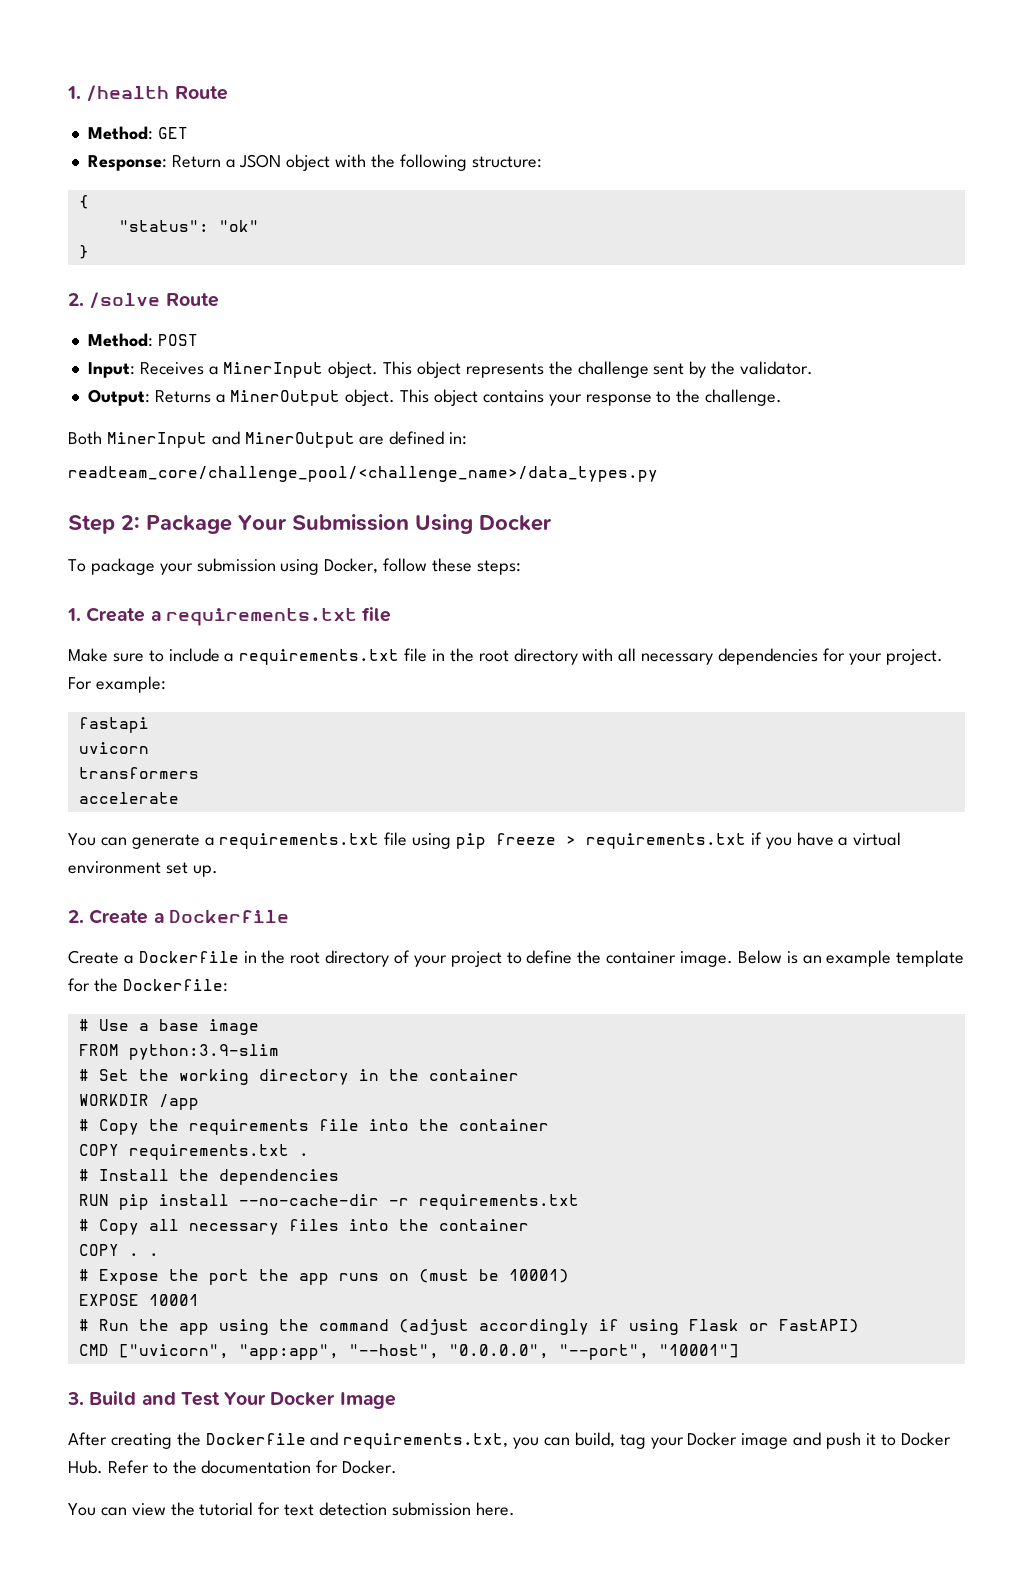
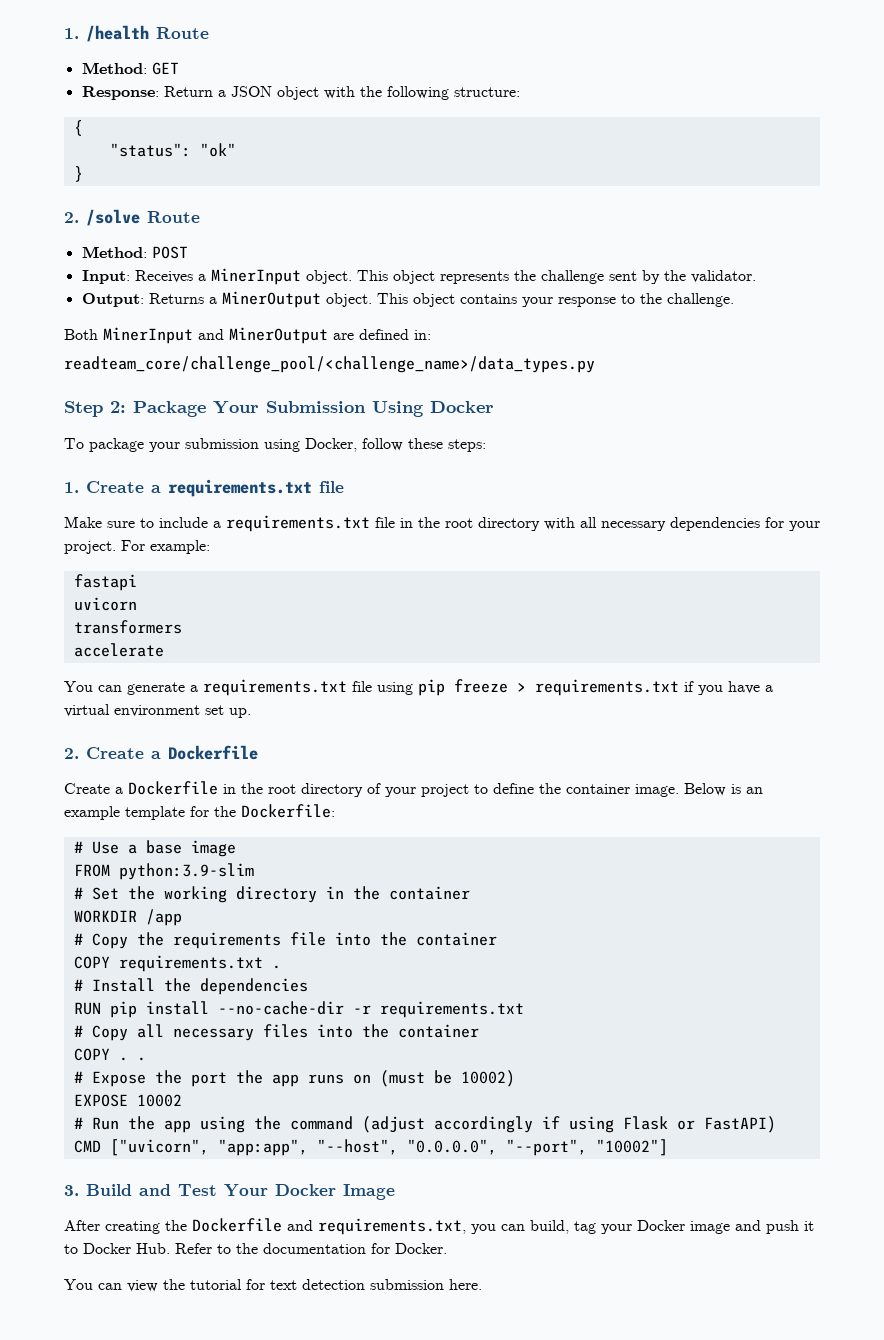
[508,1269,569,1283] 10001) -> [460,1070,515,1087] 10002)
[148,1294,199,1306] 10001 -> [136,1094,182,1107] 10002
[658,1344,739,1358] "10001"] -> [595,1139,668,1156] "10002"]

